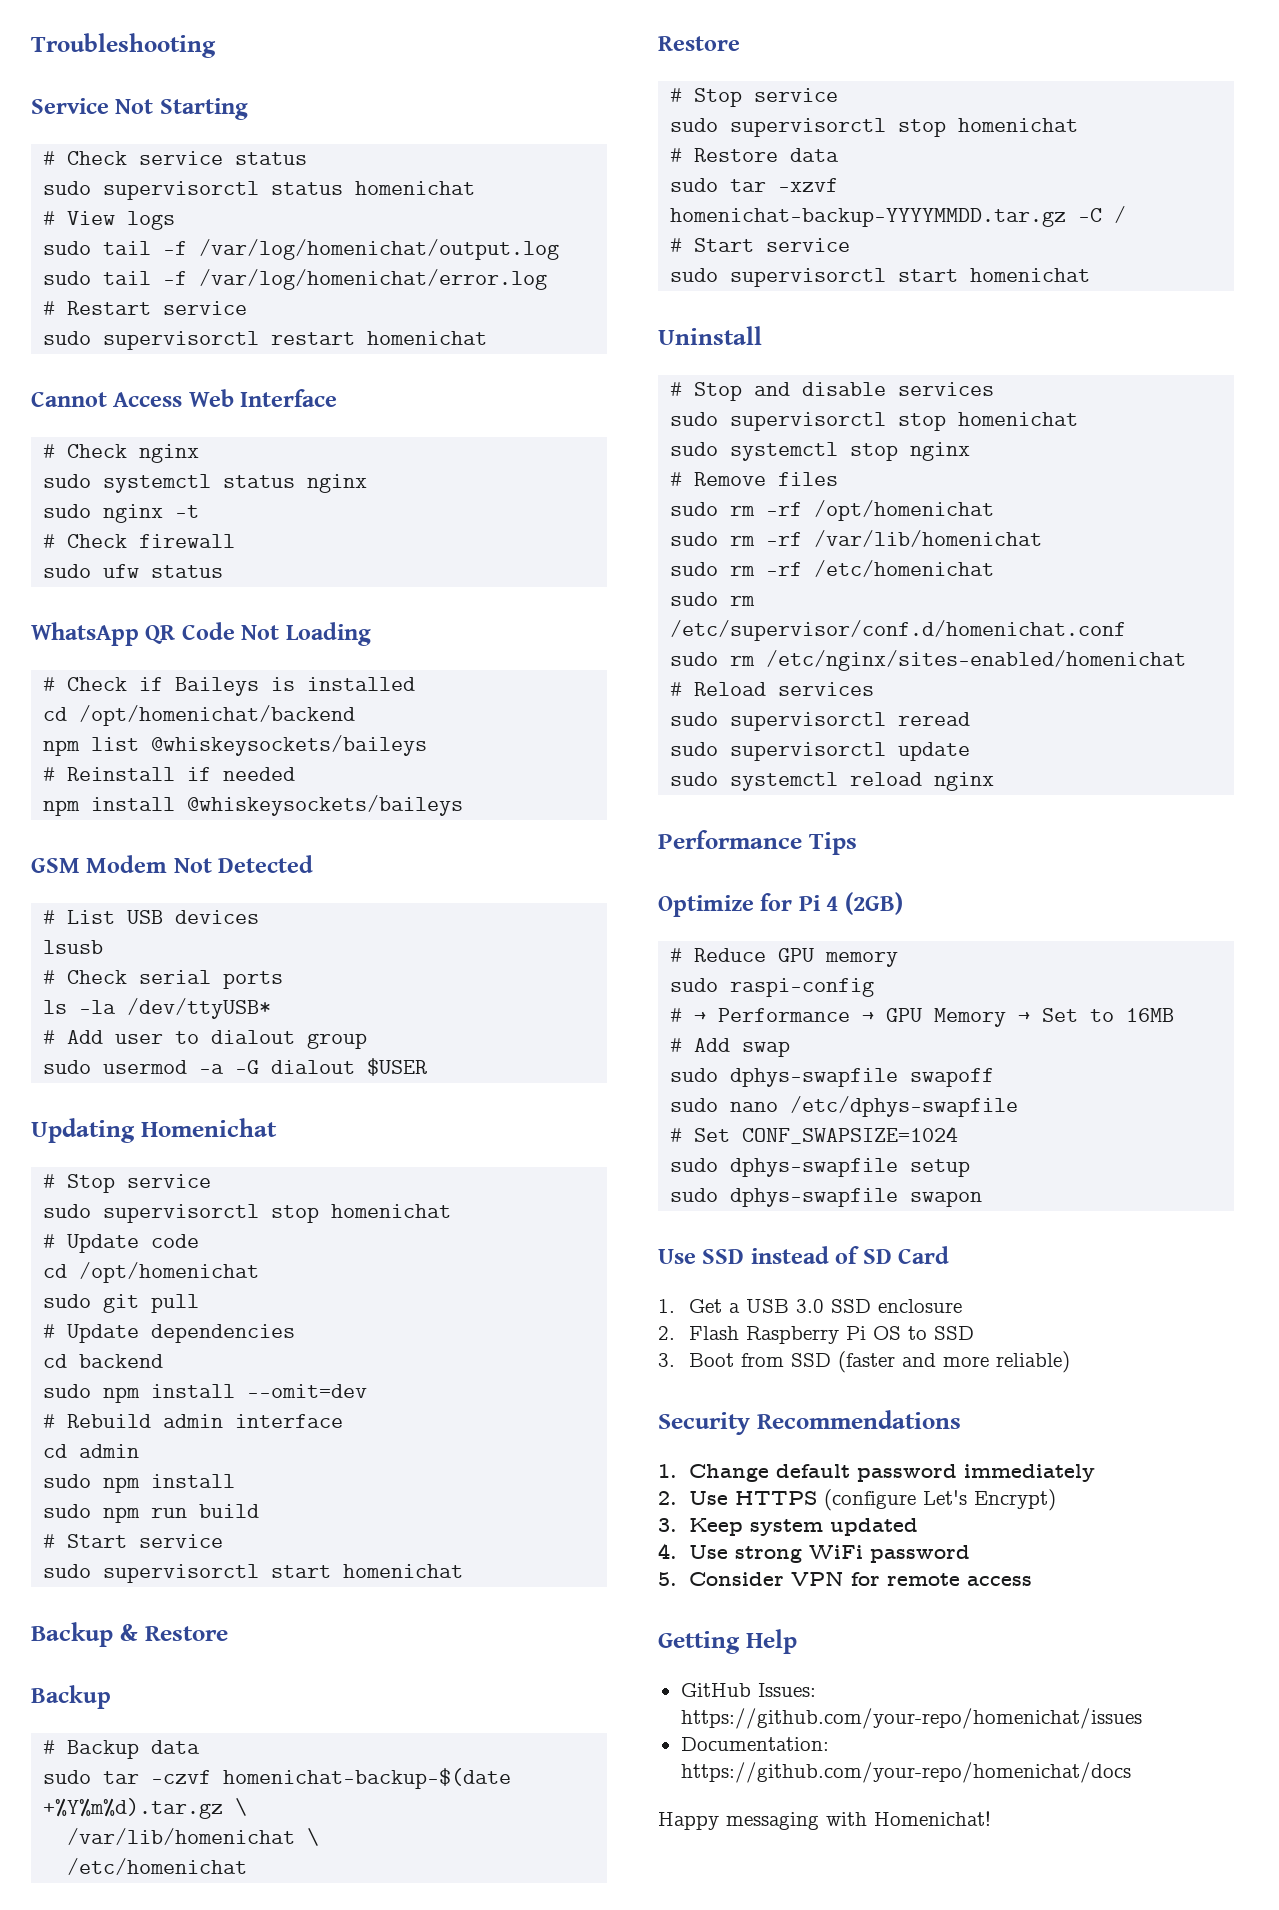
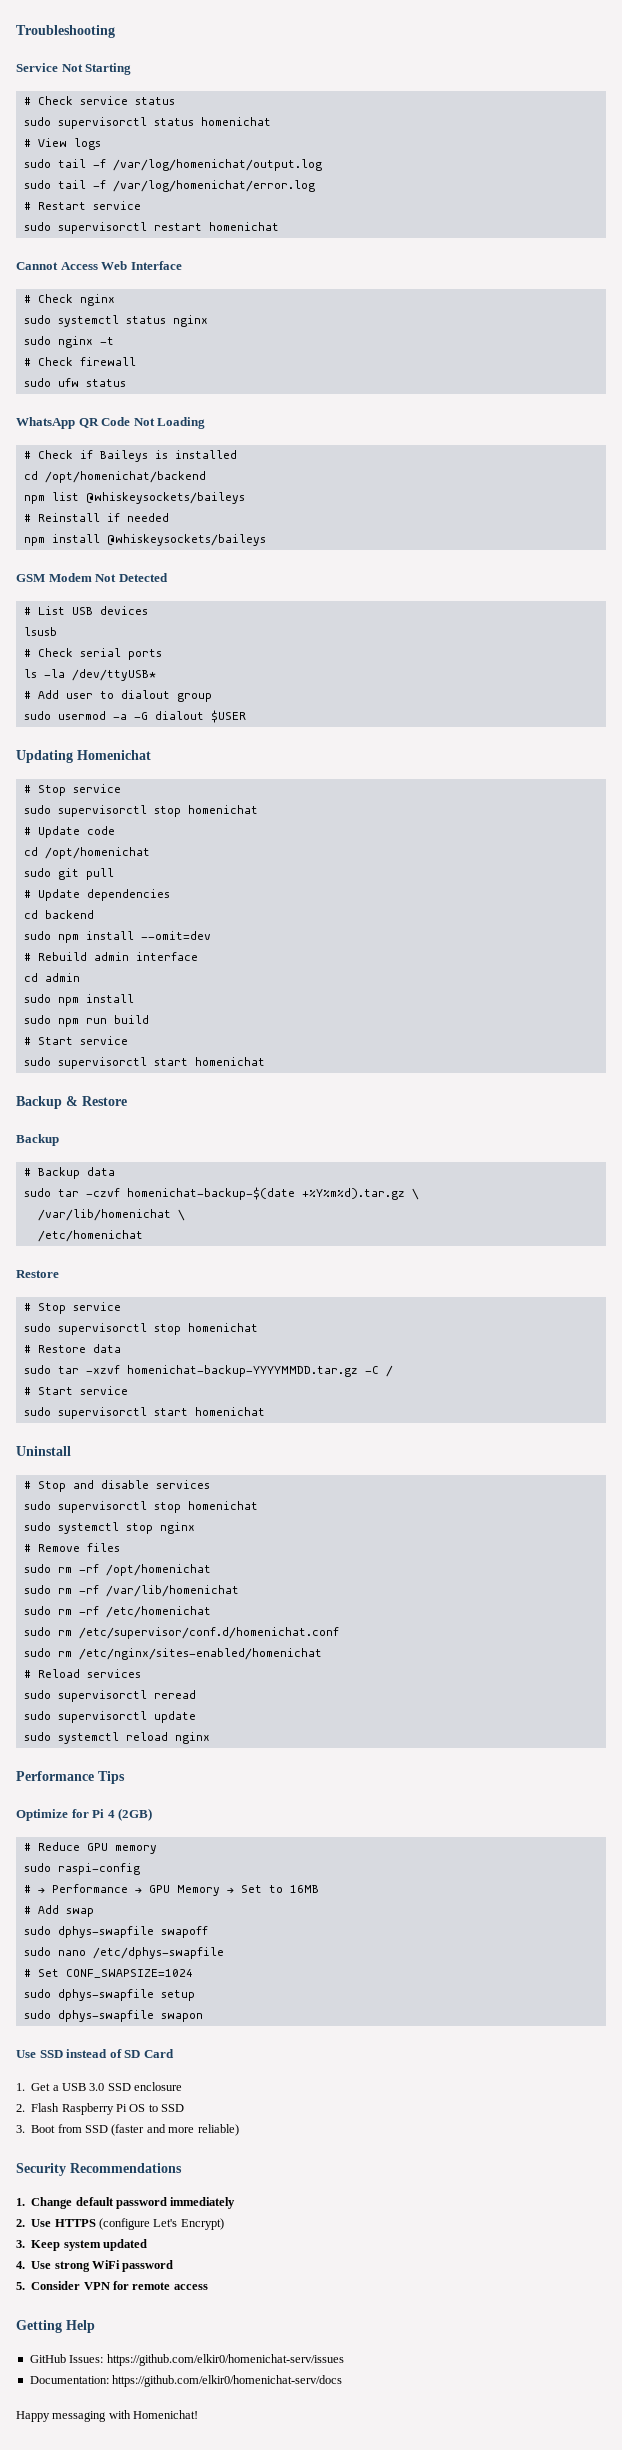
[680,1708,1142,1729] https://github.com/your-repo/homenichat/issues -> [106,2354,344,2366] https://github.com/elkir0/homenichat-serv/issues
[680,1762,1131,1783] https://github.com/your-repo/homenichat/docs -> [112,2375,343,2387] https://github.com/elkir0/homenichat-serv/docs

